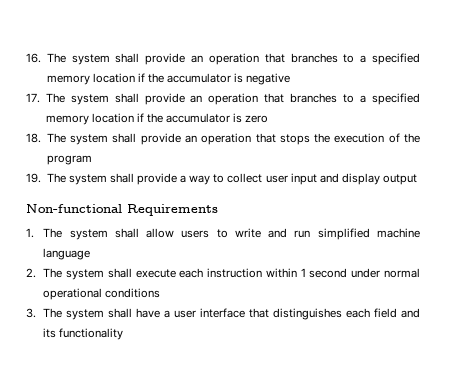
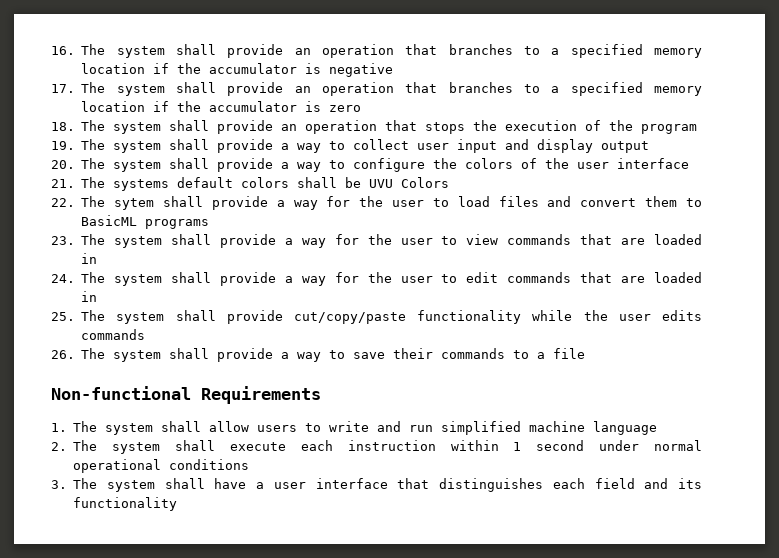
(418, 179) none -> [51,158,690,172] [51,177,450,191] [51,196,703,210] [81,215,210,229] [51,234,703,248] [81,253,98,264] [51,272,703,286] [81,291,98,302] [51,310,703,324] [81,329,146,340] [51,348,586,362] // 20. The system shall provide a way to configure the colors of the user interface // 21. The systems default colors shall be UVU Colors // 22. The sytem shall provide a way for the user to load files and convert them to BasicML programs // 23. The system shall provide a way for the user to view commands that are loaded in // 24. The system shall provide a way for the user to edit commands that are loaded in // 25. The system shall provide cut/copy/paste functionality while the user edits commands // 26. The system shall provide a way to save their commands to a file

